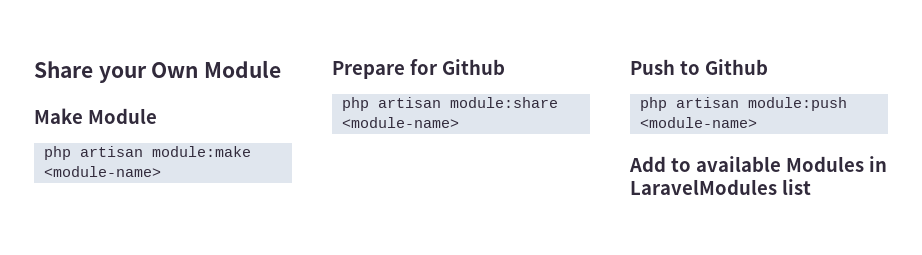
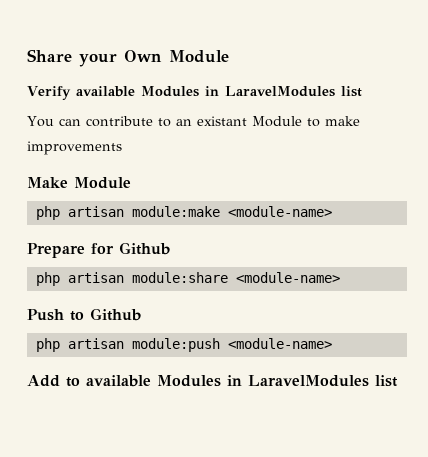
(282, 69) none -> [27,86,362,100] [27,116,360,127] [27,141,122,155] // Verify available Modules in LaravelModules list // You can contribute to an existant Module to make improvements

